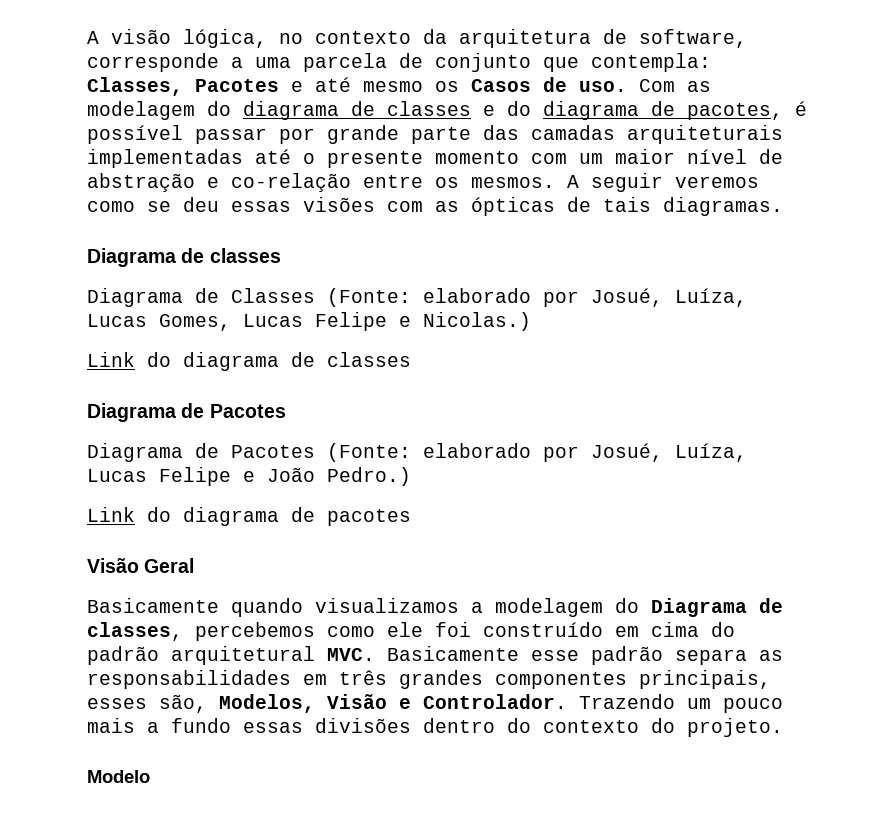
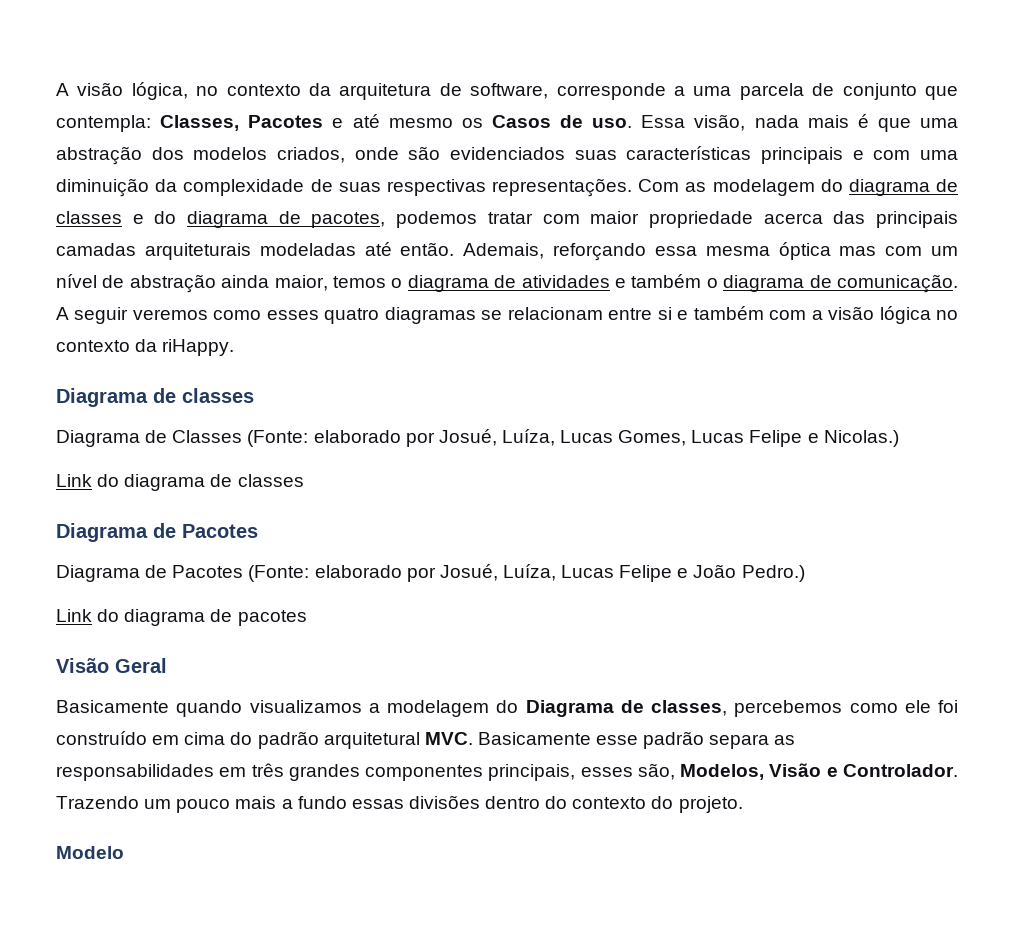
(627, 86) none -> [641,114,958,132] [56,146,958,165] [56,178,632,197] Essa visão, nada mais é que uma abstração dos modelos criados, onde são evidenciados suas características principais e com uma diminuição da complexidade de suas respectivas representações.
[795,101,807,116] [87,125,783,144] [87,149,519,168] é possível passar por grande parte das camadas arquiteturais implementadas até o presente momento -> [396,211,959,228] [56,242,877,261] podemos tratar com maior propriedade acerca das principais camadas arquiteturais modeladas até então. Ademais, reforçando essa mesma óptica mas
[615,149,675,164] maior -> (959, 251) none
[207,173,759,192] [87,197,783,216] e co-relação entre os mesmos. A seguir veremos como se deu essas visões com as ópticas de tais diagramas. -> [221,274,958,293] [56,306,959,324] [56,339,235,356] ainda maior, temos o diagrama de atividades e também o diagrama de comunicação. A seguir veremos como esses quatro diagramas se relacionam entre si e também com a visão lógica no contexto da riHappy.

